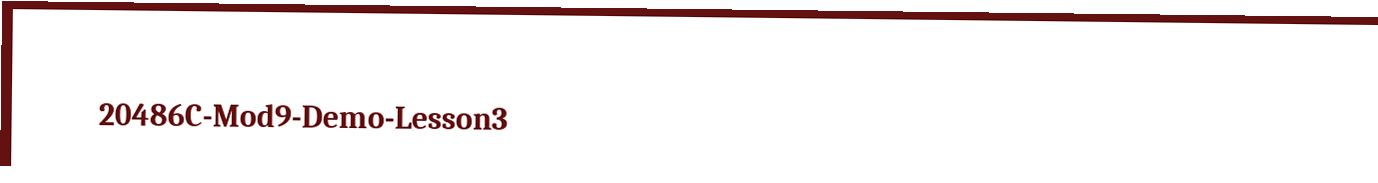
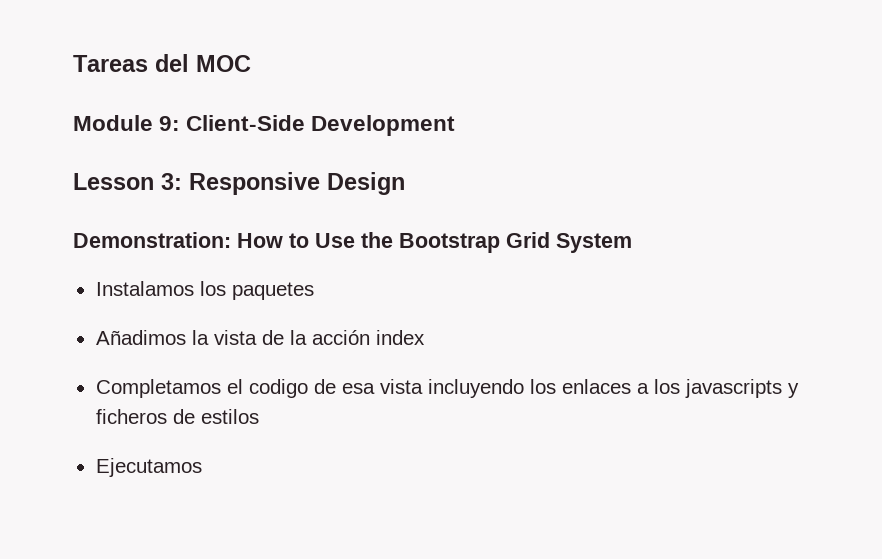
[98,102,508,130] 20486C-Mod9-Demo-Lesson3 -> [73,54,251,72] [73,115,456,136] [73,172,405,195] [73,232,632,253] [95,281,314,300] [95,330,425,345] [95,379,799,398] [95,409,259,424] [95,458,202,477] Tareas del MOC // Module 9: Client-Side Development // Lesson 3: Responsive Design // Demonstration: How to Use the Bootstrap Grid System // Instalamos los paquetes // Añadimos la vista de la acción index // Completamos el codigo de esa vista incluyendo los enlaces a los javascripts y ficheros de estilos // Ejecutamos

